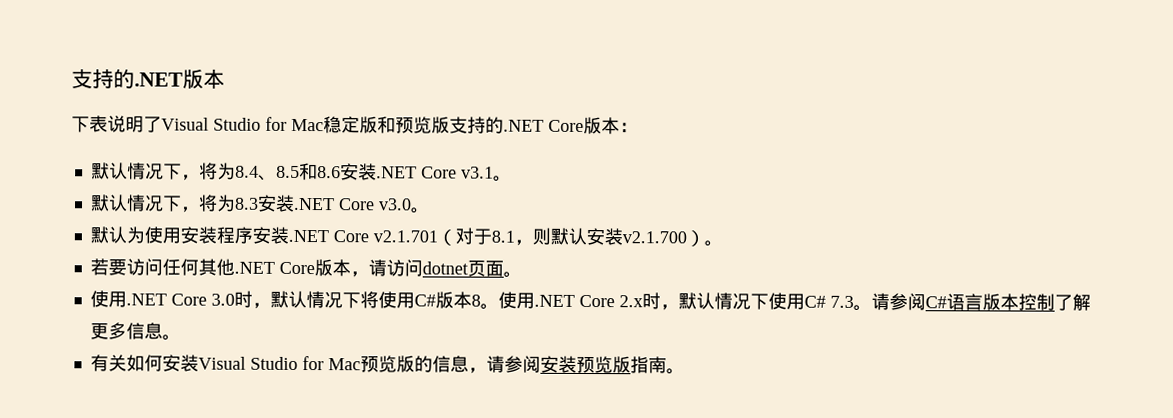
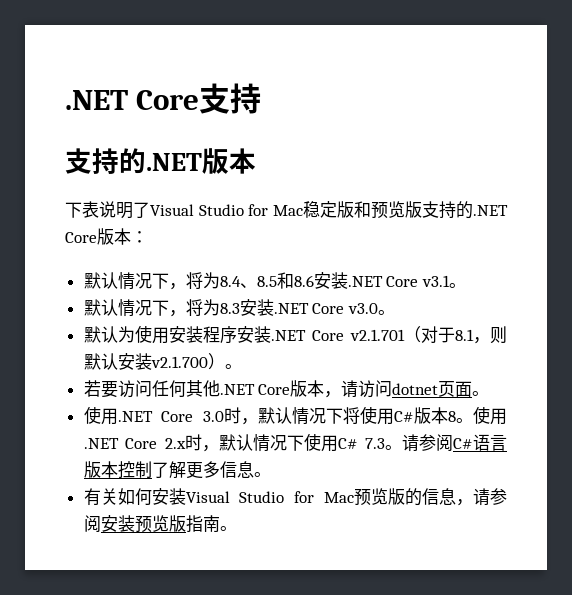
(71, 79) none -> [65,83,262,114] .NET Core支持 //

